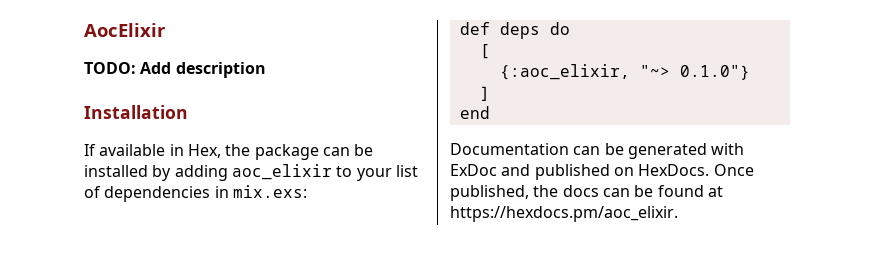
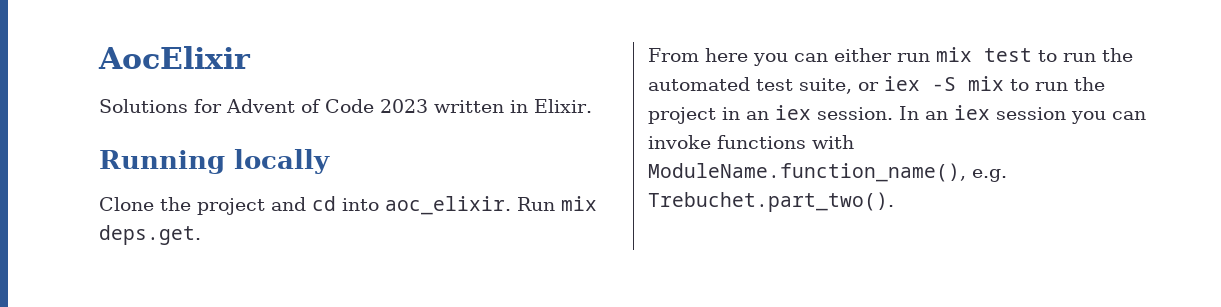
[84,62,266,78] [84,105,188,119] [84,144,374,160] [84,164,418,181] [84,185,307,202] [459,22,570,39] [479,44,490,59] [499,64,750,80] [479,86,490,101] [459,106,490,119] [450,143,745,159] [450,164,754,180] [450,185,723,201] [450,206,678,222] TODO: Add description // Installation // If available in Hex, the package can be installed by adding aoc_elixir to your list of dependencies in mix.exs: // def deps do // [ // {:aoc_elixir, "~> 0.1.0"} // ] // end // Documentation can be generated with ExDoc and published on HexDocs. Once published, the docs can be found at https://hexdocs.pm/aoc_elixir. -> [99,99,592,113] [99,149,330,174] [99,196,597,215] [99,225,201,245] [648,47,1133,66] [648,76,1105,94] [648,105,1146,124] [648,135,854,149] [648,163,1007,182] [648,192,894,212] Solutions for Advent of Code 2023 written in Elixir. // Running locally // Clone the project and cd into aoc_elixir. Run mix deps.get. // From here you can either run mix test to run the automated test suite, or iex -S mix to run the project in an iex session. In an iex session you can invoke functions with ModuleName.function_name(), e.g. Trebuchet.part_two().

